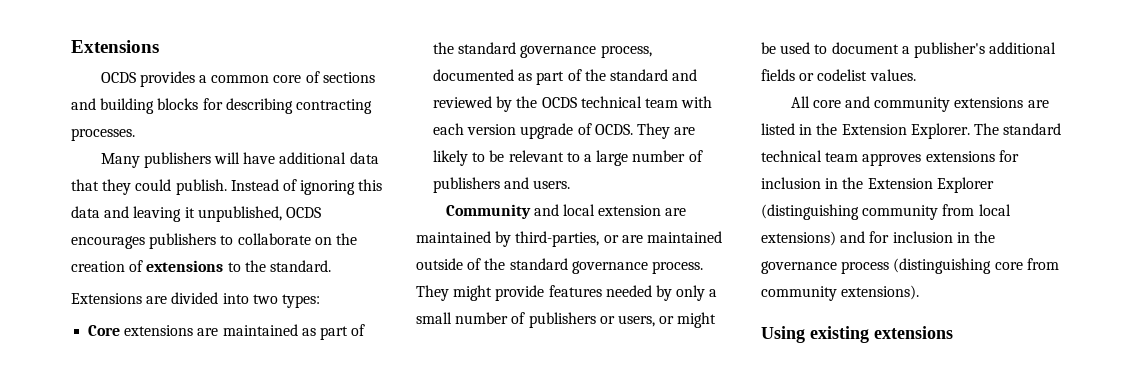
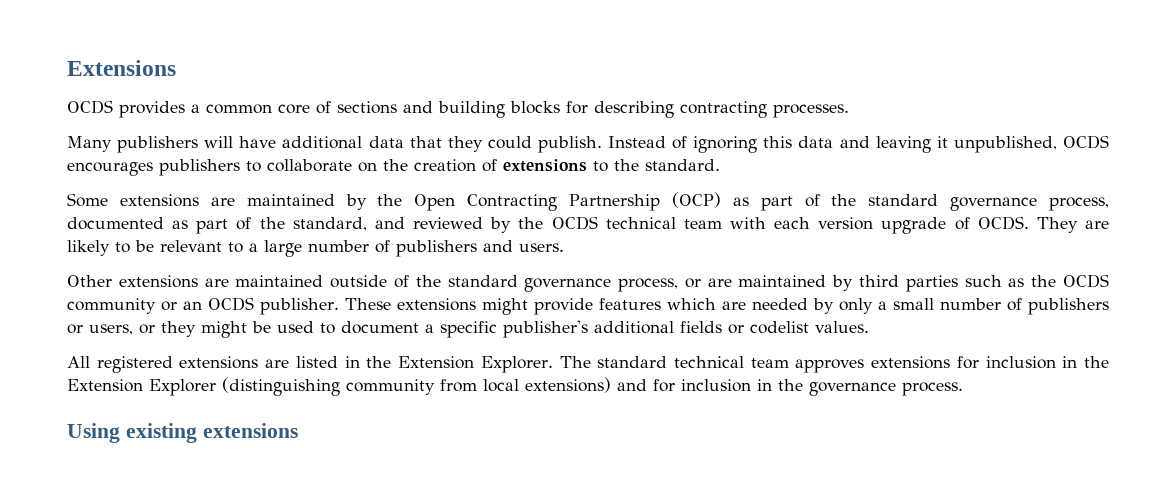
[71,292,320,308] [88,324,298,336] Extensions are divided into two types: // Core extensions are maintained -> [67,192,721,211] Some extensions are maintained by the Open Contracting Partnership (OCP)
[609,69,668,81] standard -> [292,217,367,231] standard,
[445,204,687,219] [416,231,619,247] Community and local extension are maintained by third-parties, or -> [67,275,198,288] Other extensions
[651,261,703,274] [416,285,449,301] process. They -> [618,274,1109,292] [67,297,476,315] process, or are maintained by third parties such as the OCDS community or an OCDS publisher. These extensions
(602, 291) none -> [666,298,746,310] which are
(675, 320) none -> [161,321,196,337] they
(910, 50) none -> [440,321,497,338] specific
[812,96,951,112] core and community -> [96,356,173,373] registered
[841,258,1059,274] [761,285,920,301] process (distinguishing core from community extensions). -> [902,382,963,396] process.

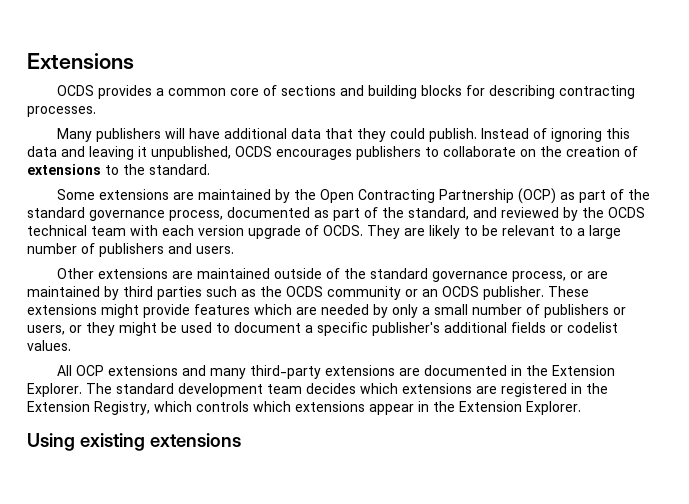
[96,356,338,373] registered extensions are listed -> [76,365,508,379] OCP extensions and many third-party extensions are documented
[673,356,1110,373] [67,377,963,396] technical team approves extensions for inclusion in the Extension Explorer (distinguishing community from local extensions) and for inclusion in the governance process. -> [178,383,608,397] [27,401,581,415] development team decides which extensions are registered in the Extension Registry, which controls which extensions appear in the Extension Explorer.

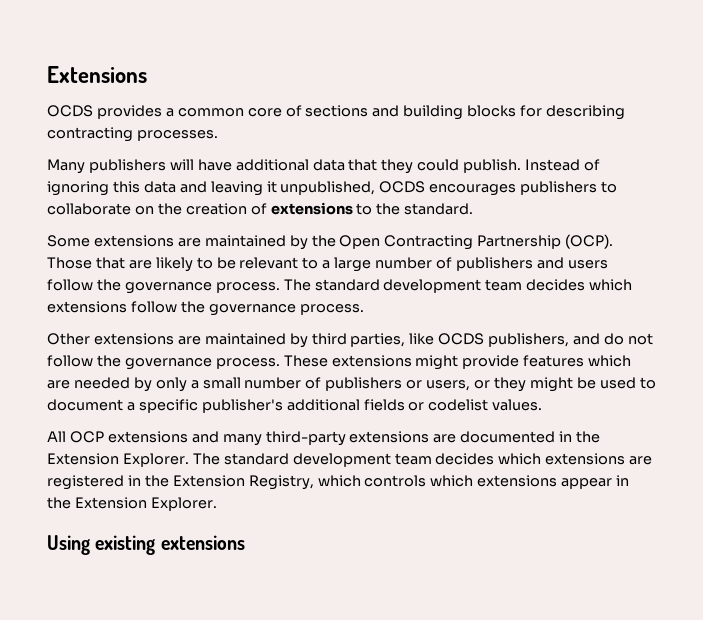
[518,188,651,204] [27,207,645,221] [27,225,400,239] (OCP) as part of the standard governance process, documented as part of the standard, and reviewed by the OCDS technical team with each version upgrade of OCDS. They -> [565,234,614,249] [47,257,125,269] (OCP). Those that
[196,246,234,254] [57,268,609,282] [27,286,544,300] users. // Other extensions are maintained outside of the standard governance process, or are maintained by third parties such as the OCDS community or an OCDS publisher. -> [567,260,608,269] [47,279,633,294] [47,301,364,316] [47,333,653,348] [47,355,280,370] users follow the governance process. The standard development team decides which extensions follow the governance process. // Other extensions are maintained by third parties, like OCDS publishers, and do not follow the governance process.

